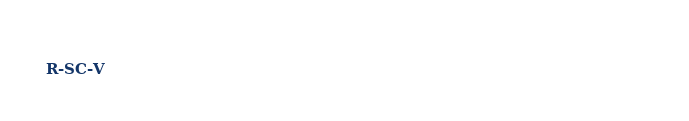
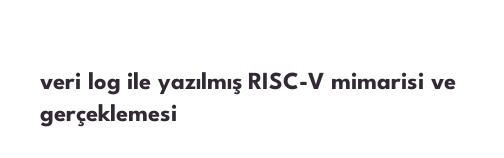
[46,63,105,74] R-SC-V -> [40,72,456,95] [40,104,177,127] veri log ile yazılmış RISC-V mimarisi ve gerçeklemesi

